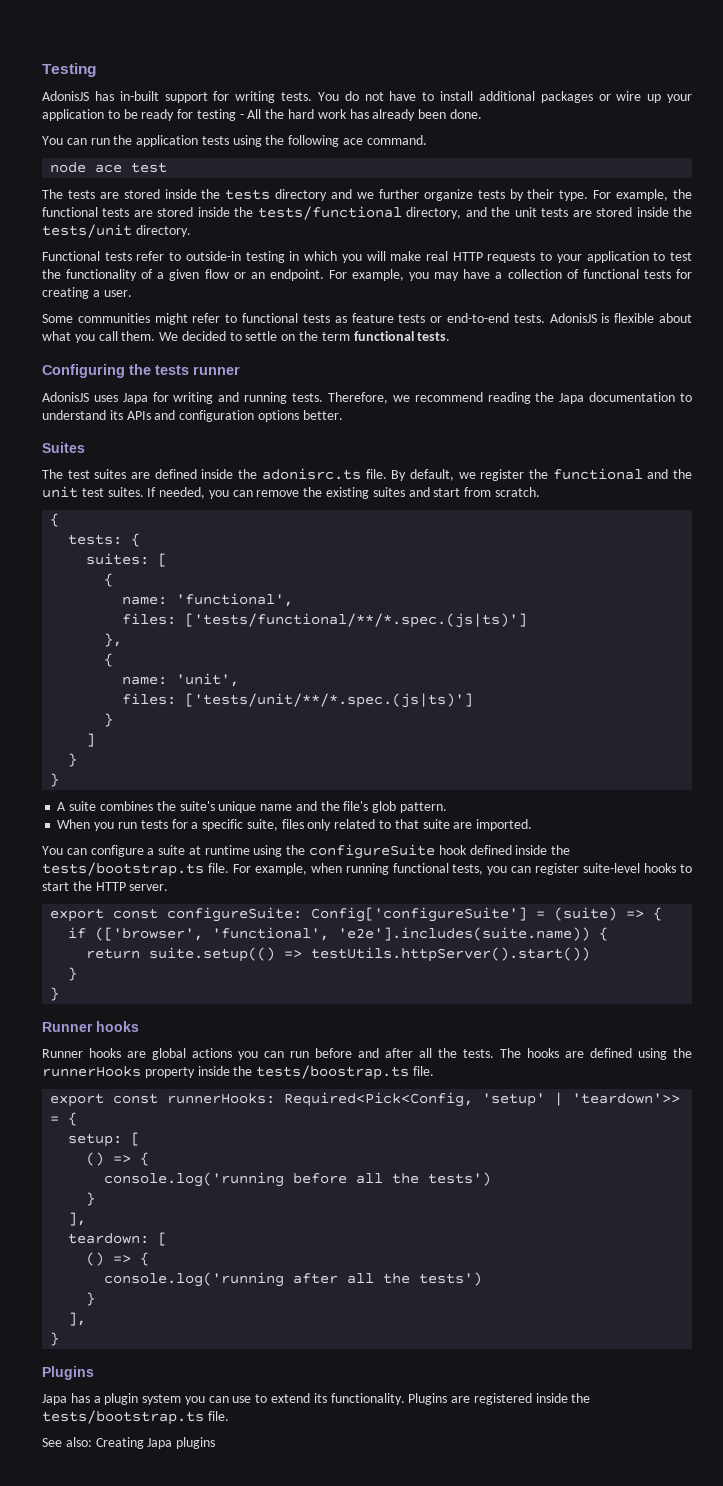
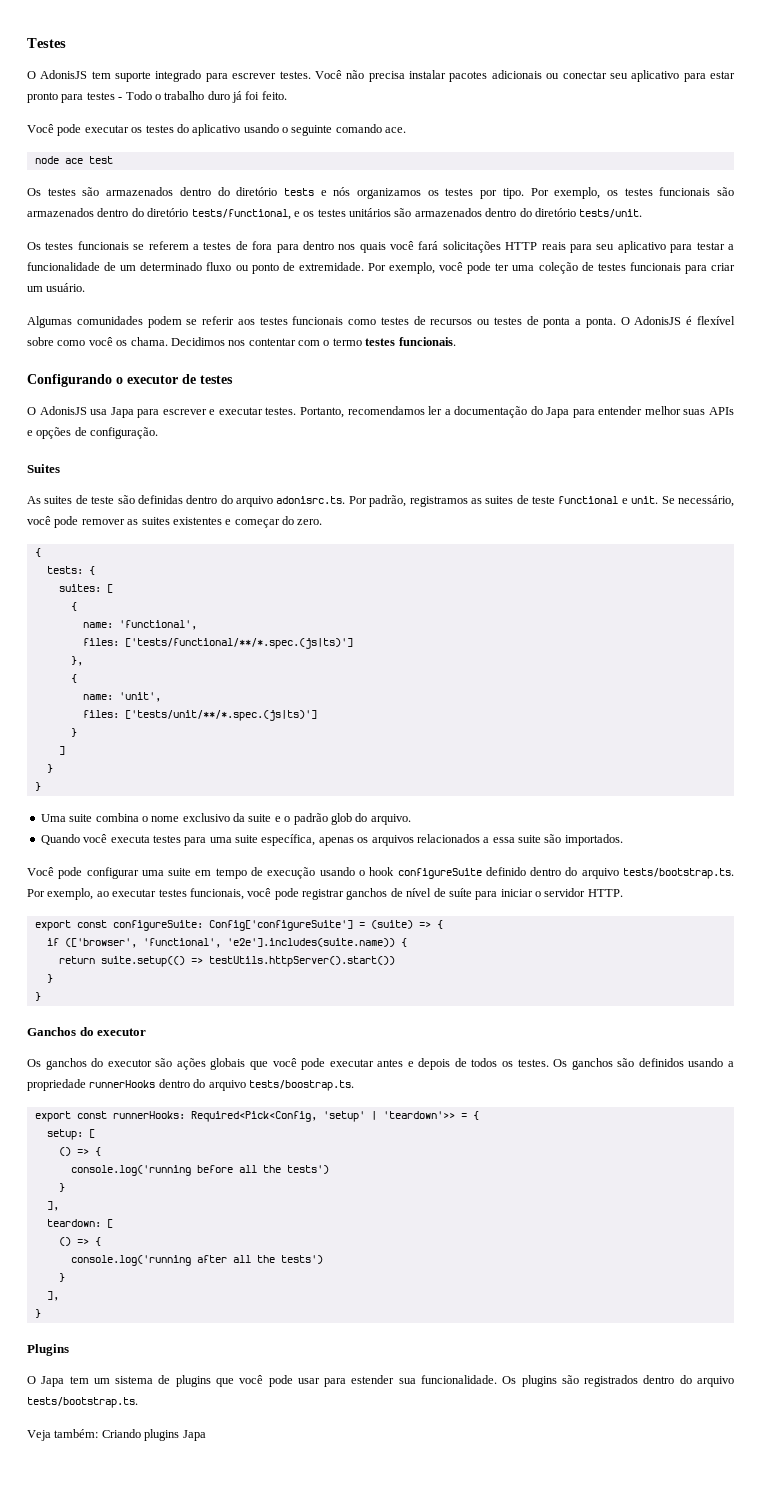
[42,63,96,77] [42,91,692,103] [42,109,482,121] [42,135,427,147] [50,162,168,173] [42,189,693,201] [42,206,692,220] [42,224,191,238] [42,251,692,263] [42,269,692,281] [42,287,132,299] [42,313,692,325] [42,331,451,343] [42,364,240,378] [42,392,693,404] [42,410,343,422] [42,442,85,453] [42,468,692,481] [42,486,540,499] Testing // AdonisJS has in-built support for writing tests. You do not have to install additional packages or wire up your application to be ready for testing - All the hard work has already been done. // You can run the application tests using the following ace command. // node ace test // The tests are stored inside the tests directory and we further organize tests by their type. For example, the functional tests are stored inside the tests/functional directory, and the unit tests are stored inside the tests/unit directory. // Functional tests refer to outside-in testing in which you will make real HTTP requests to your application to test the functionality of a given flow or an endpoint. For example, you may have a collection of functional tests for creating a user. // Some communities might refer to functional tests as feature tests or end-to-end tests. AdonisJS is flexible about what you call them. We decided to settle on the term functional tests. // Configuring the tests runner // AdonisJS uses Japa for writing and running tests. Therefore, we recommend reading the Japa documentation to understand its APIs and configuration options better. // Suites // The test suites are defined inside the adonisrc.ts file. By default, we register the functional and the unit test suites. If needed, you can remove the existing suites and start from scratch. -> [27,38,66,48] [27,70,735,82] [27,91,287,103] [27,124,407,136] [34,156,113,164] [27,187,735,199] [27,208,643,220] [27,241,735,253] [27,262,736,274] [27,283,86,292] [27,316,736,328] [27,337,456,346] [27,374,233,387] [27,406,734,418] [27,427,159,439] [27,464,60,473] [27,495,735,507] [27,516,323,528] Testes // O AdonisJS tem suporte integrado para escrever testes. Você não precisa instalar pacotes adicionais ou conectar seu aplicativo para estar pronto para testes - Todo o trabalho duro já foi feito. // Você pode executar os testes do aplicativo usando o seguinte comando ace. // node ace test // Os testes são armazenados dentro do diretório tests e nós organizamos os testes por tipo. Por exemplo, os testes funcionais são armazenados dentro do diretório tests/functional, e os testes unitários são armazenados dentro do diretório tests/unit. // Os testes funcionais se referem a testes de fora para dentro nos quais você fará solicitações HTTP reais para seu aplicativo para testar a funcionalidade de um determinado fluxo ou ponto de extremidade. Por exemplo, você pode ter uma coleção de testes funcionais para criar um usuário. // Algumas comunidades podem se referir aos testes funcionais como testes de recursos ou testes de ponta a ponta. O AdonisJS é flexível sobre como você os chama. Decidimos nos contentar com o termo testes funcionais. // Configurando o executor de testes // O AdonisJS usa Japa para escrever e executar testes. Portanto, recomendamos ler a documentação do Japa para entender melhor suas APIs e opções de configuração. // Suites // As suites de teste são definidas dentro do arquivo adonisrc.ts. Por padrão, registramos as suites de teste functional e unit. Se necessário, você pode remover as suites existentes e começar do zero.
[57,801,447,813] [57,819,533,831] [42,844,571,859] [42,862,692,877] [42,881,169,891] A suite combines the suite's unique name and the file's glob pattern. // When you run tests for a specific suite, files only related to that suite are imported. // You can configure a suite at runtime using the configureSuite hook defined inside the tests/bootstrap.ts file. For example, when running functional tests, you can register suite-level hooks to start the HTTP server. -> [40,813,411,825] [40,834,623,846] [27,867,734,879] [27,888,623,900] Uma suite combina o nome exclusivo da suite e o padrão glob do arquivo. // Quando você executa testes para uma suite específica, apenas os arquivos relacionados a essa suite são importados. // Você pode configurar uma suite em tempo de execução usando o hook configureSuite definido dentro do arquivo tests/bootstrap.ts. Por exemplo, ao executar testes funcionais, você pode registrar ganchos de nível de suíte para iniciar o servidor HTTP.
[42,1021,139,1032] [42,1048,692,1060] [42,1065,434,1080] Runner hooks // Runner hooks are global actions you can run before and after all the tests. The hooks are defined using the runnerHooks property inside the tests/boostrap.ts file. -> [27,1027,147,1036] [27,1058,735,1070] [27,1079,354,1091] Ganchos do executor // Os ganchos do executor são ações globais que você pode executar antes e depois de todos os testes. Os ganchos são definidos usando a propriedade runnerHooks dentro do arquivo tests/boostrap.ts.
[42,1393,591,1405] [42,1410,229,1425] [42,1437,216,1449] Japa has a plugin system you can use to extend its functionality. Plugins are registered inside the tests/bootstrap.ts file. // See also: Creating Japa plugins -> [27,1375,735,1387] [27,1397,138,1408] [27,1429,206,1441] O Japa tem um sistema de plugins que você pode usar para estender sua funcionalidade. Os plugins são registrados dentro do arquivo tests/bootstrap.ts. // Veja também: Criando plugins Japa

